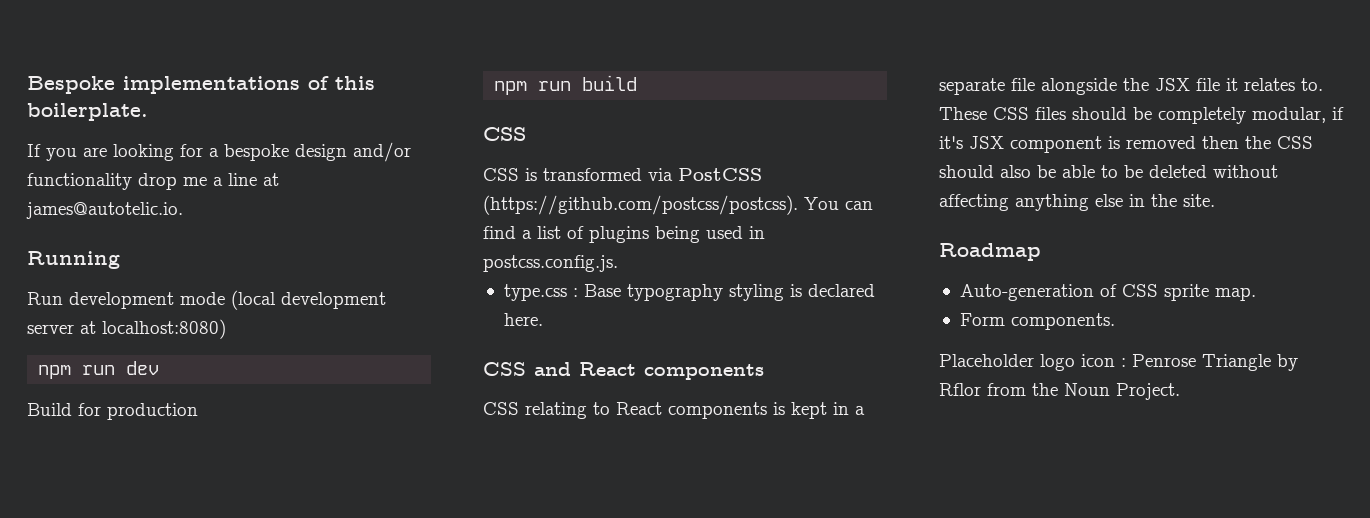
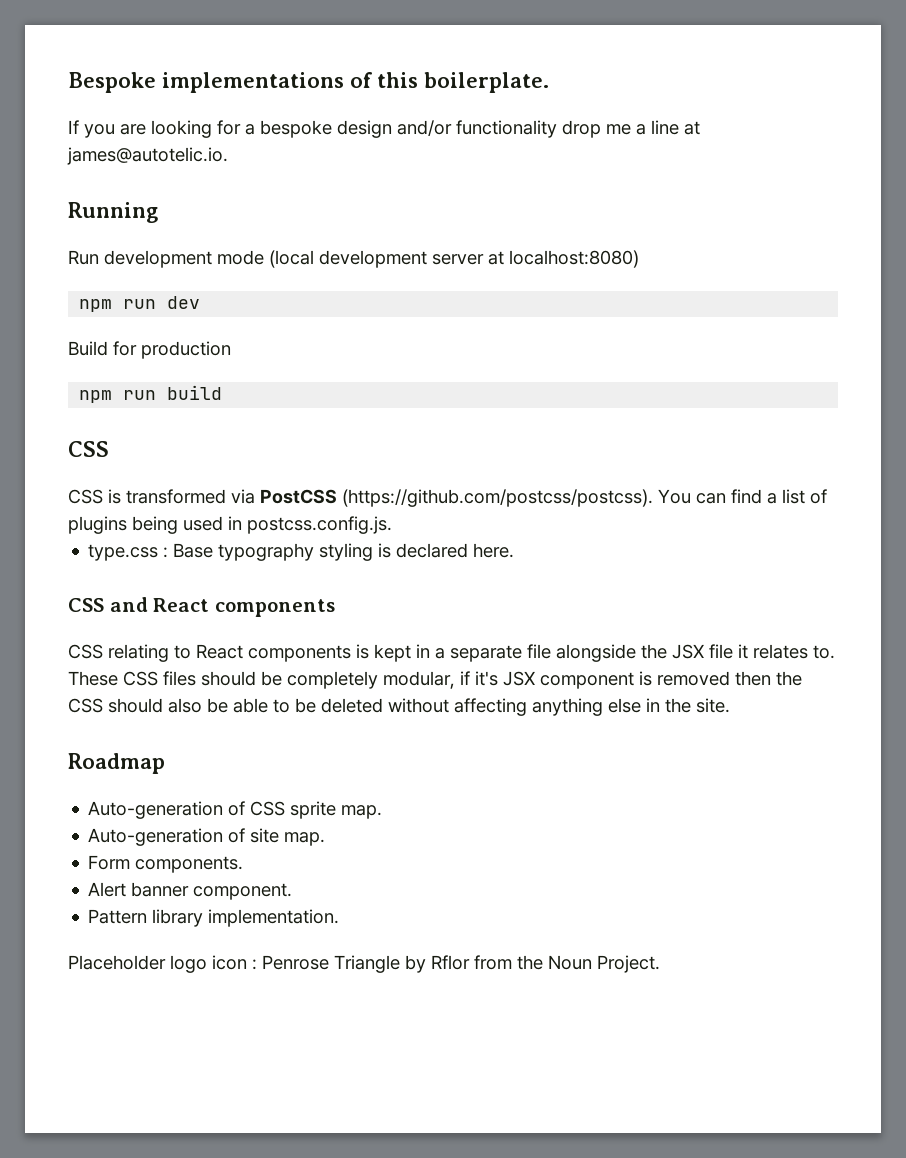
[959,313,1115,330] Form components. -> [88,828,326,846] [88,855,244,873] [88,882,293,900] [88,909,340,927] Auto-generation of site map. // Form components. // Alert banner component. // Pattern library implementation.

